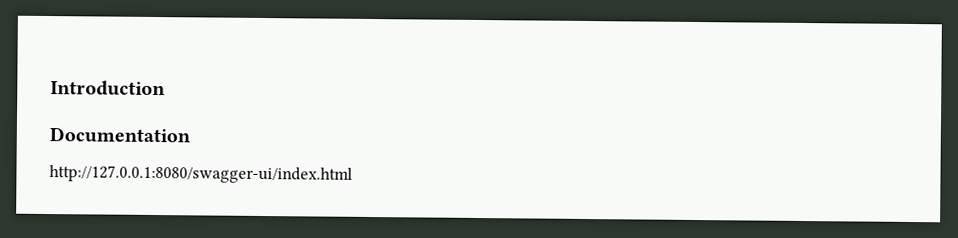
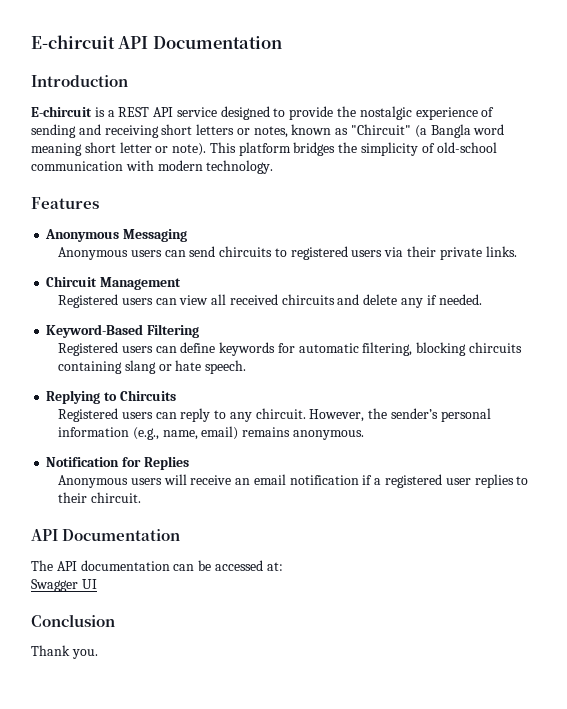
[50,80,166,97] [49,127,191,144] [49,165,353,184] Introduction // Documentation // http://127.0.0.1:8080/swagger-ui/index.html -> [31,35,282,49] [31,75,128,87] [31,106,495,120] [31,124,505,138] [31,142,497,156] [31,160,274,174] [31,197,99,209] [45,229,188,242] [58,246,517,260] [46,276,182,290] [58,294,482,308] [46,324,200,338] [58,342,523,356] [58,360,247,374] [46,390,176,404] [58,408,491,422] [58,426,364,440] [46,456,189,470] [58,474,529,488] [58,492,141,503] [31,529,181,541] [31,560,283,571] [31,579,97,592] [31,614,115,627] [31,645,98,659] E-chircuit API Documentation // Introduction // E-chircuit is a REST API service designed to provide the nostalgic experience of sending and receiving short letters or notes, known as "Chircuit" (a Bangla word meaning short letter or note). This platform bridges the simplicity of old-school communication with modern technology. // Features // Anonymous Messaging // Anonymous users can send chircuits to registered users via their private links. // Chircuit Management // Registered users can view all received chircuits and delete any if needed. // Keyword-Based Filtering // Registered users can define keywords for automatic filtering, blocking chircuits containing slang or hate speech. // Replying to Chircuits // Registered users can reply to any chircuit. However, the sender’s personal information (e.g., name, email) remains anonymous. // Notification for Replies // Anonymous users will receive an email notification if a registered user replies to their chircuit. // API Documentation // The API documentation can be accessed at: // Swagger UI // Conclusion // Thank you.

